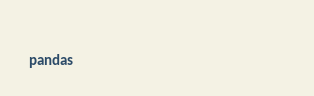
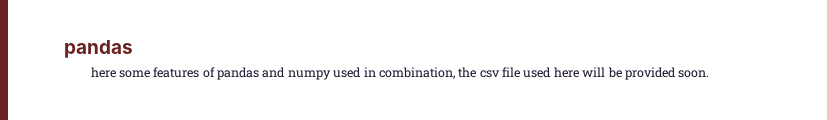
[29,54,73,68] pandas -> [64,40,133,58] [90,67,710,80] pandas // here some features of pandas and numpy used in combination, the csv file used here will be provided soon.

